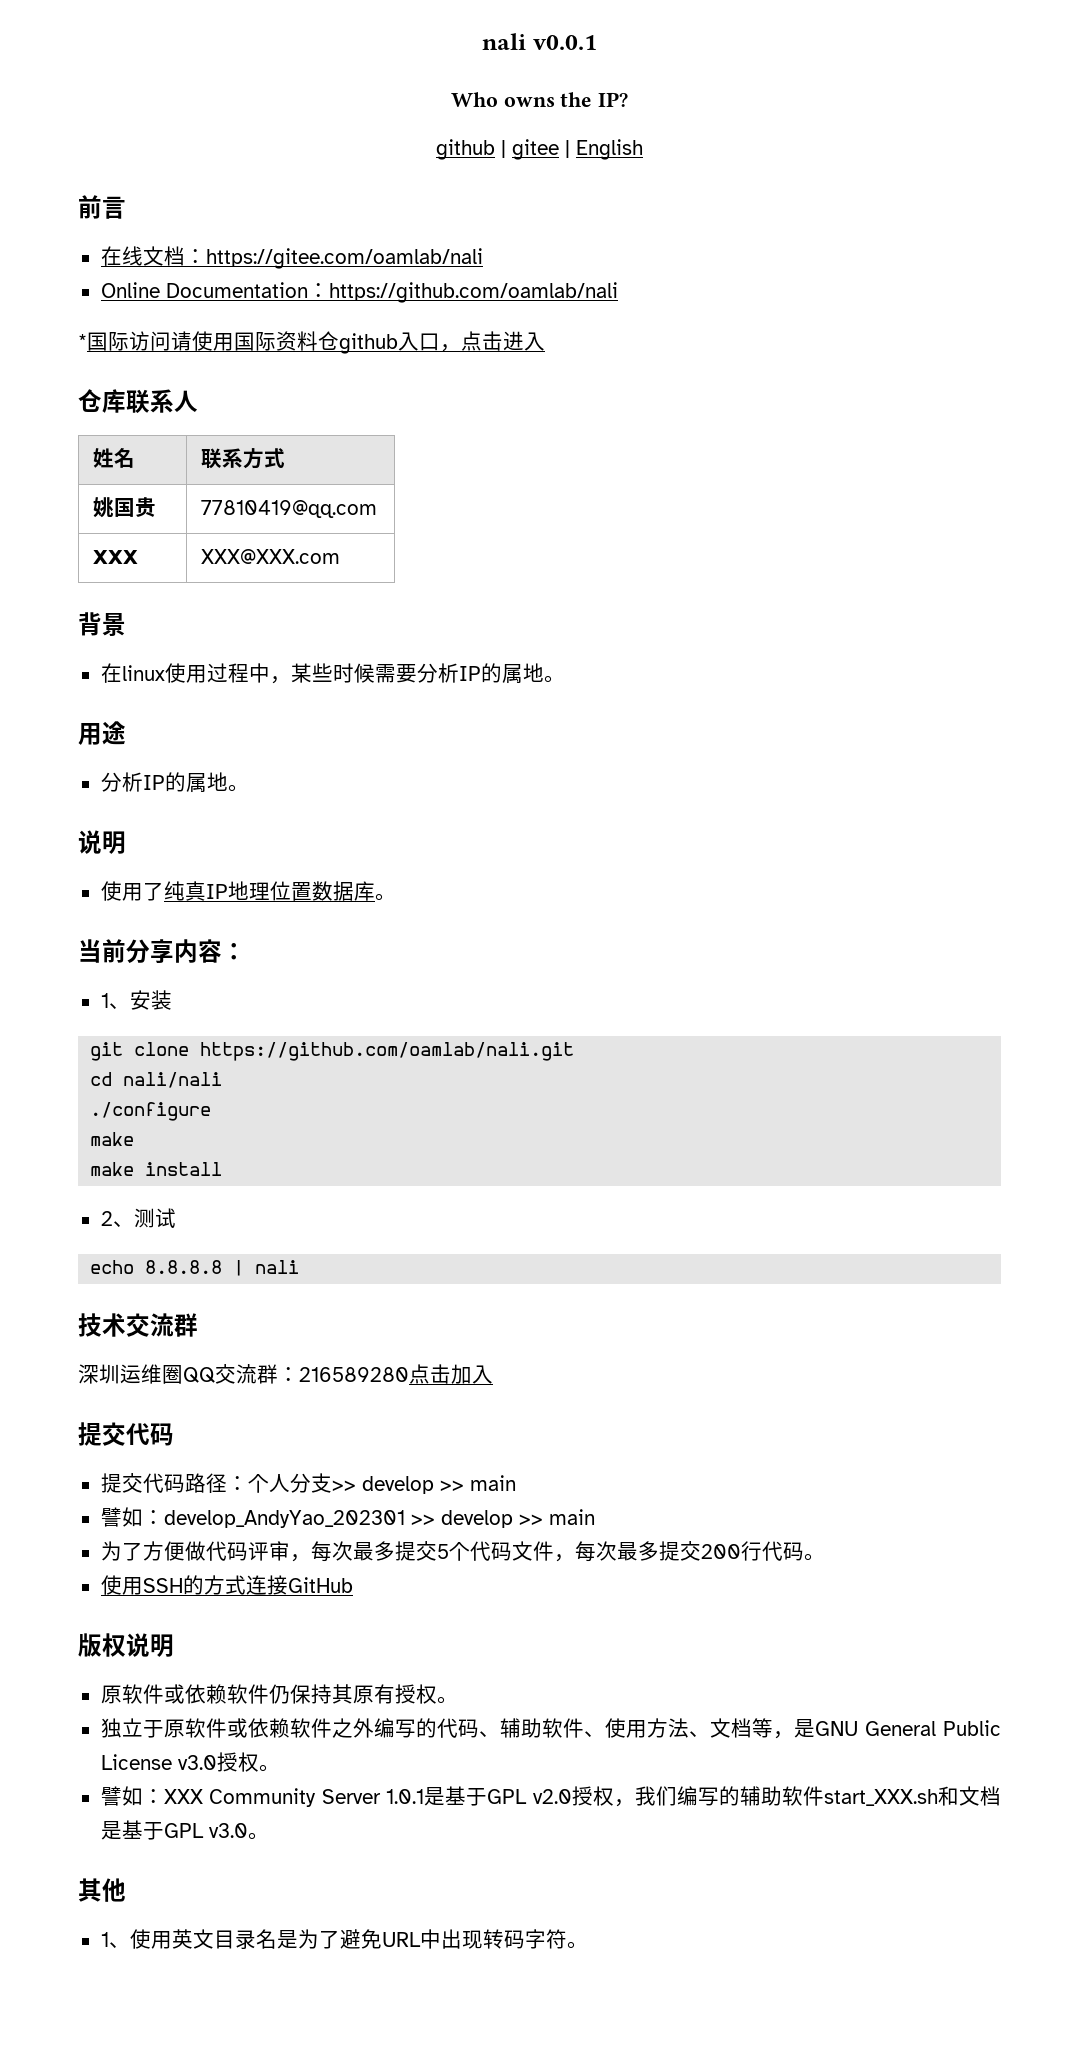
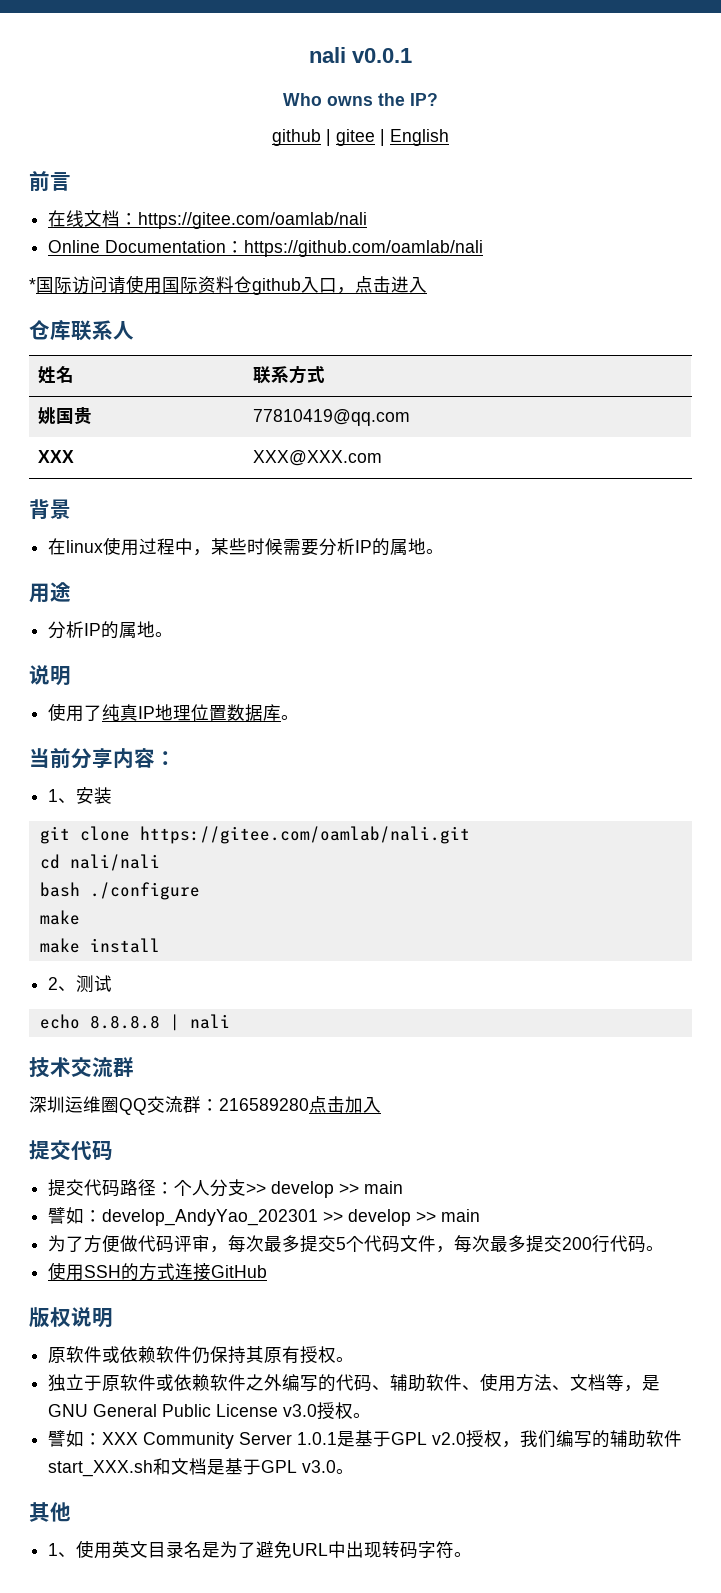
[200,1042,575,1061] https://github.com/oamlab/nali.git -> [139,826,470,844] https://gitee.com/oamlab/nali.git
(223, 1080) none -> [39,882,80,897] bash

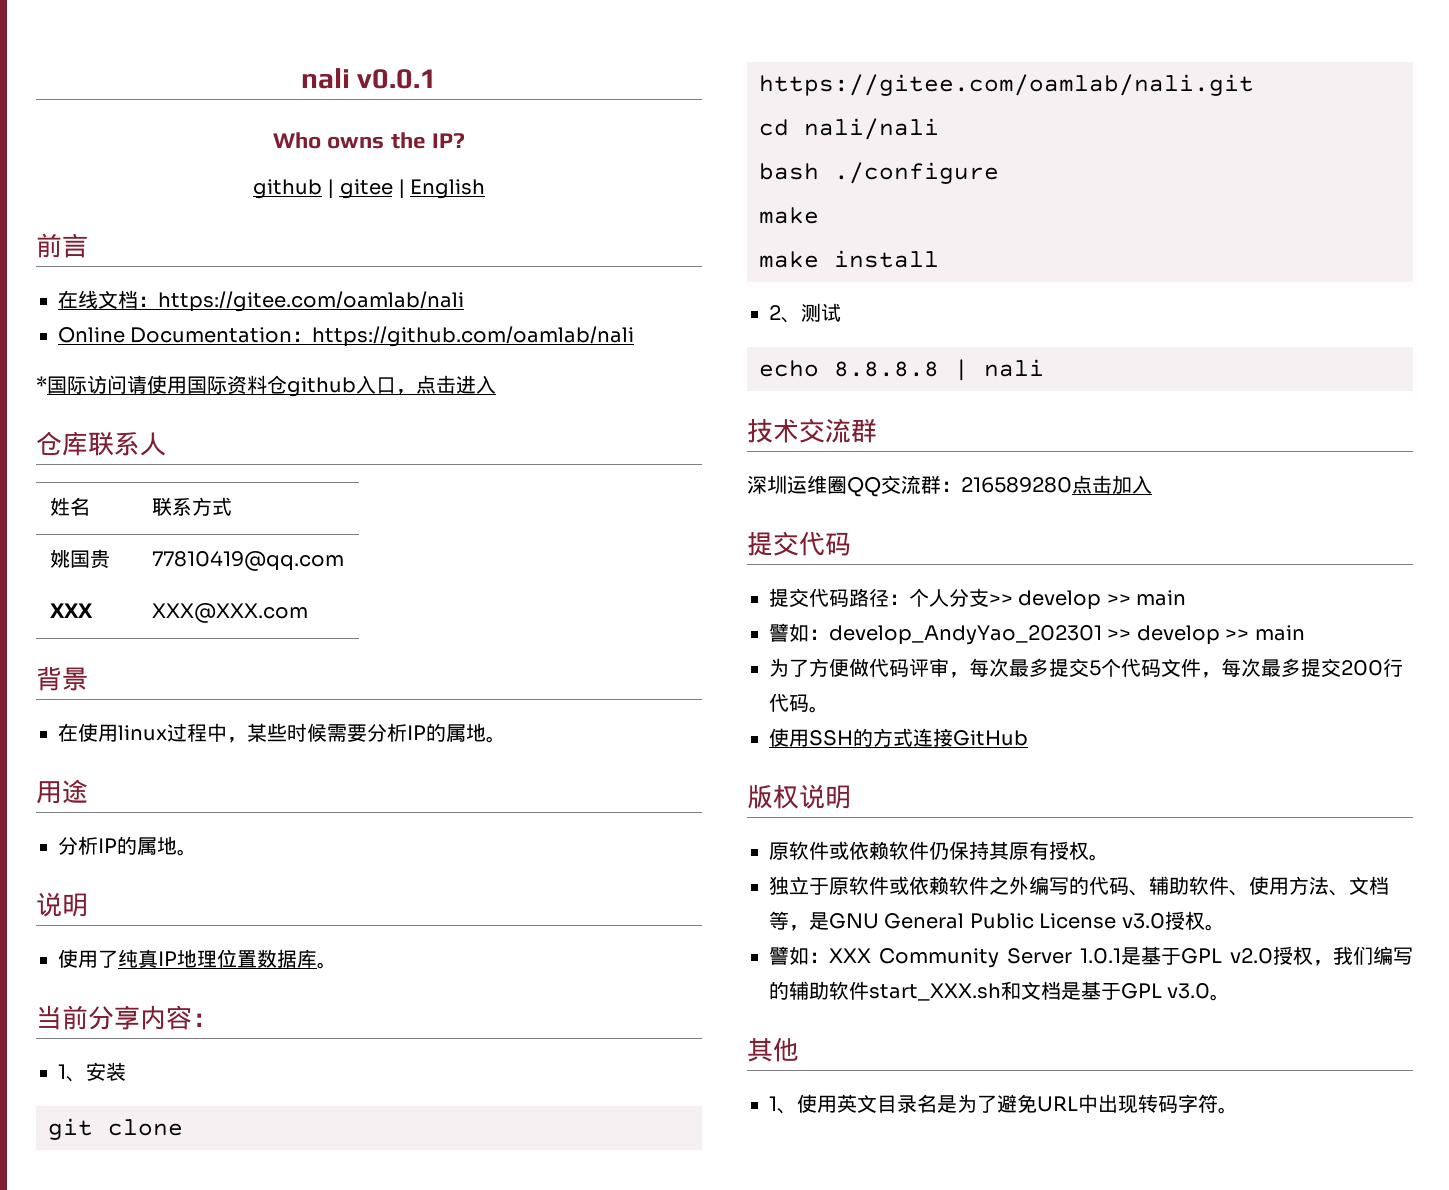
[66,537,140,556] linux使用 -> [78,723,167,742] 使用linux

